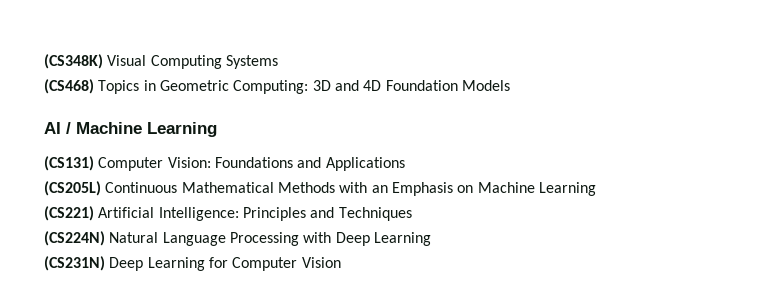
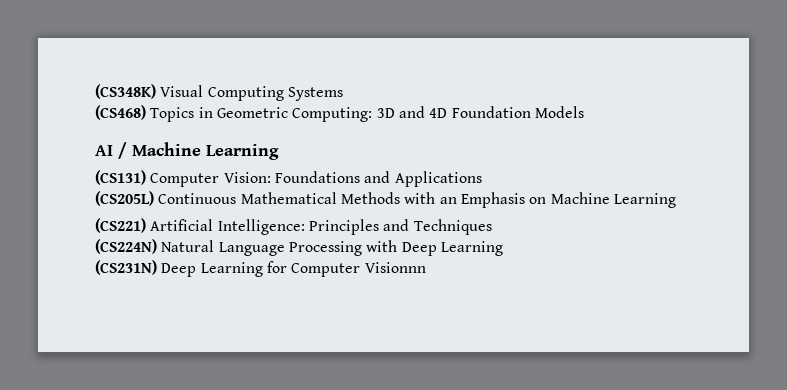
[301,257,341,268] Vision -> [364,262,426,273] Visionnn

